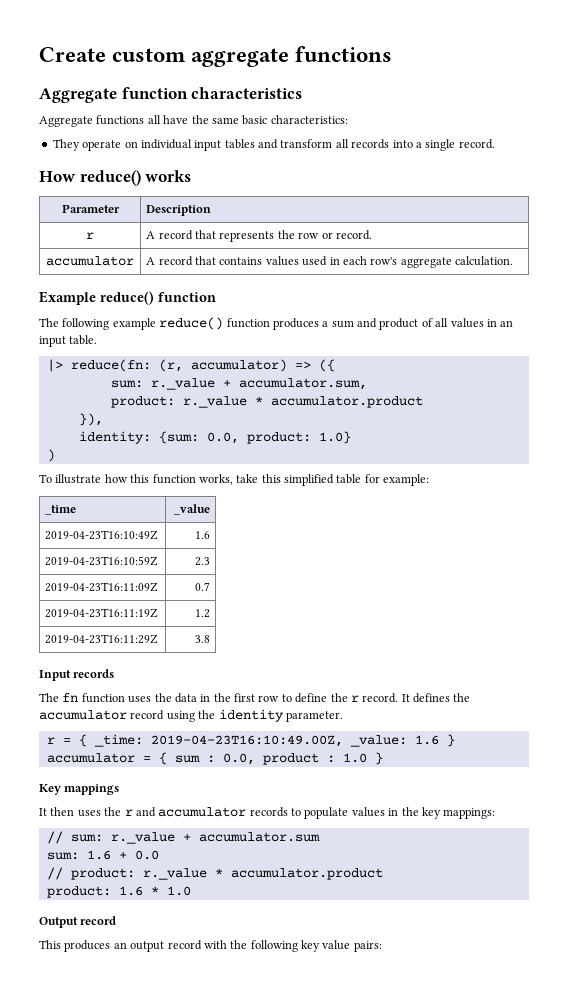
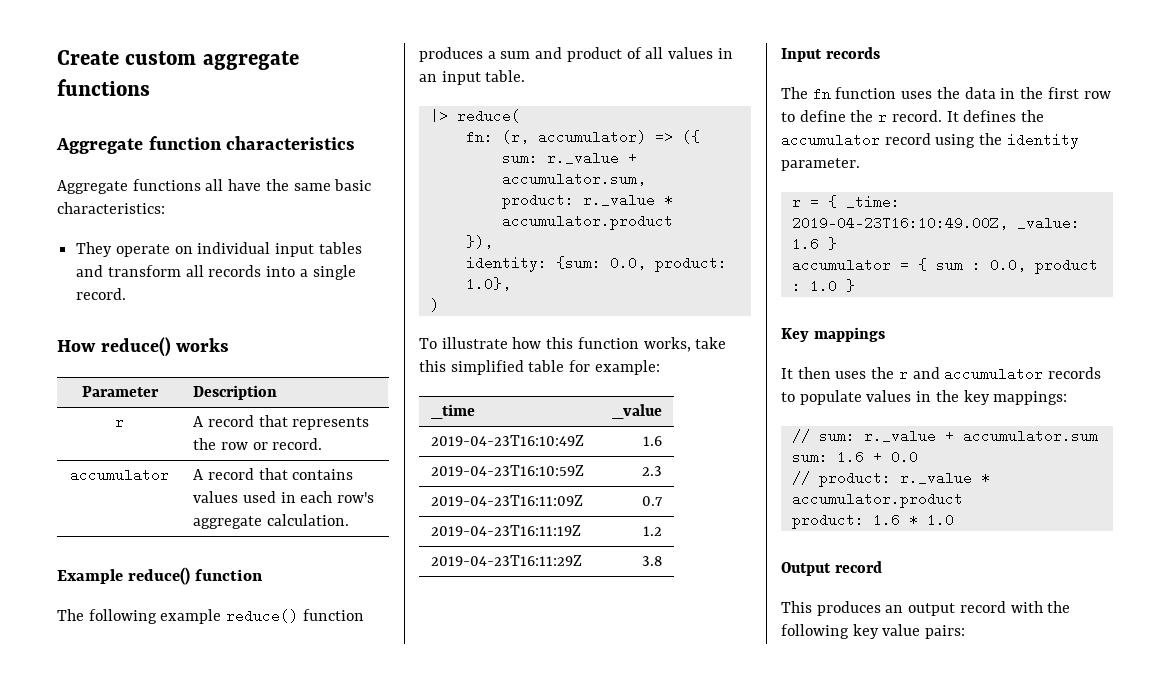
[70,359,151,372] reduce(fn: -> [456,109,520,123] [465,130,493,144] reduce( // fn:
[318,431,351,444] 1.0} -> [465,277,511,291] 1.0},

